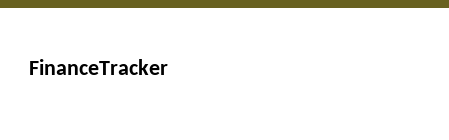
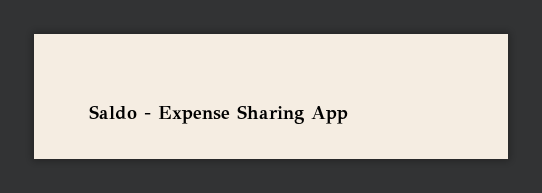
[29,59,168,75] FinanceTracker -> [89,105,348,124] Saldo - Expense Sharing App

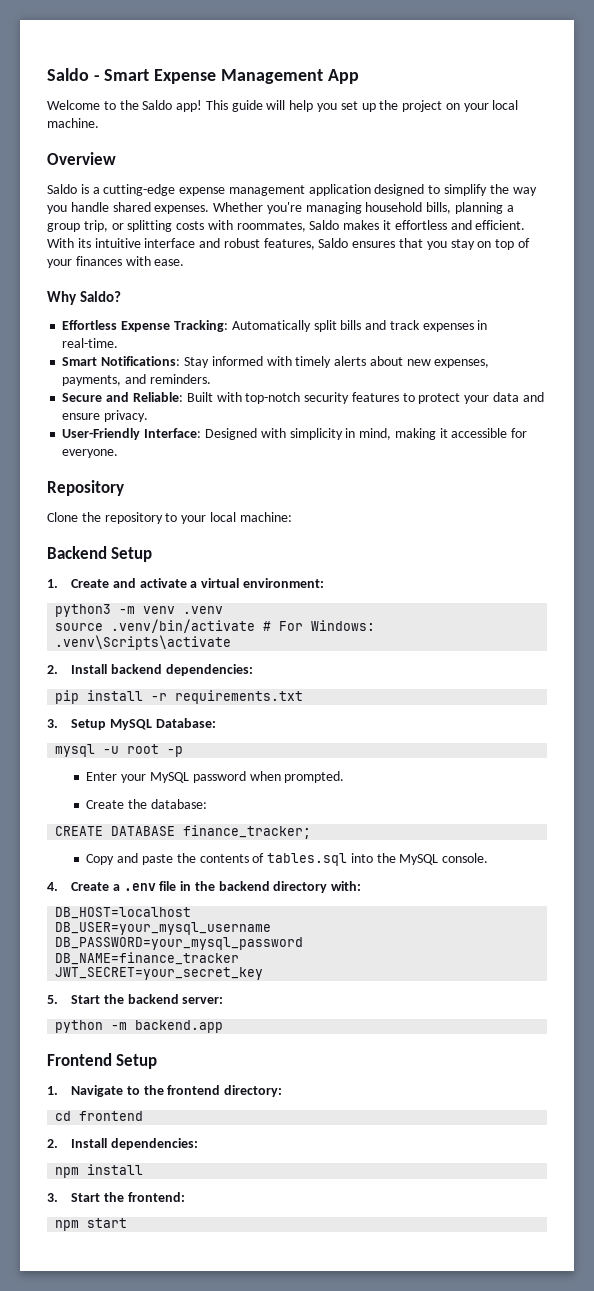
[158,105,348,124] Expense Sharing App -> [104,69,359,84] [47,100,519,112] [47,118,99,128] [47,152,116,165] [47,184,537,196] [47,202,514,214] [47,220,526,232] [47,238,530,250] [47,256,185,268] [47,291,122,305] [62,320,488,332] [62,338,119,348] [62,356,490,368] [62,374,211,386] [62,392,544,404] [62,410,149,422] [62,428,528,440] [62,449,119,458] [47,480,124,496] [47,512,292,524] [47,546,153,562] [47,578,324,588] [55,604,224,617] [55,619,376,633] [55,635,232,650] [47,664,253,676] [55,690,304,704] [47,718,216,730] [55,744,184,757] [86,771,345,783] [86,799,207,809] [55,825,312,839] [86,853,489,866] [47,881,362,893] [55,907,192,919] [55,922,272,935] [55,937,304,950] [55,952,240,965] [55,967,264,980] [47,994,224,1004] [55,1020,224,1033] [47,1053,158,1069] [47,1085,283,1097] [55,1111,144,1121] [47,1138,198,1150] [55,1164,144,1178] [47,1192,185,1202] [55,1218,128,1231] Smart Expense Management App // Welcome to the Saldo app! This guide will help you set up the project on your local machine. // Overview // Saldo is a cutting-edge expense management application designed to simplify the way you handle shared expenses. Whether you're managing household bills, planning a group trip, or splitting costs with roommates, Saldo makes it effortless and efficient. With its intuitive interface and robust features, Saldo ensures that you stay on top of your finances with ease. // Why Saldo? // Effortless Expense Tracking: Automatically split bills and track expenses in real-time. // Smart Notifications: Stay informed with timely alerts about new expenses, payments, and reminders. // Secure and Reliable: Built with top-notch security features to protect your data and ensure privacy. // User-Friendly Interface: Designed with simplicity in mind, making it accessible for everyone. // Repository // Clone the repository to your local machine: // Backend Setup // 1. Create and activate a virtual environment: // python3 -m venv .venv // source .venv/bin/activate # For Windows: .venv\Scripts\activate // 2. Install backend dependencies: // pip install -r requirements.txt // 3. Setup MySQL Database: // mysql -u root -p // Enter your MySQL password when prompted. // Create the database: // CREATE DATABASE finance_tracker; // Copy and paste the contents of tables.sql into the MySQL console. // 4. Create a .env file in the backend directory with: // DB_HOST=localhost // DB_USER=your_mysql_username // DB_PASSWORD=your_mysql_password // DB_NAME=finance_tracker // JWT_SECRET=your_secret_key // 5. Start the backend server: // python -m backend.app // Frontend Setup // 1. Navigate to the frontend directory: // cd frontend // 2. Install dependencies: // npm install // 3. Start the frontend: // npm start

